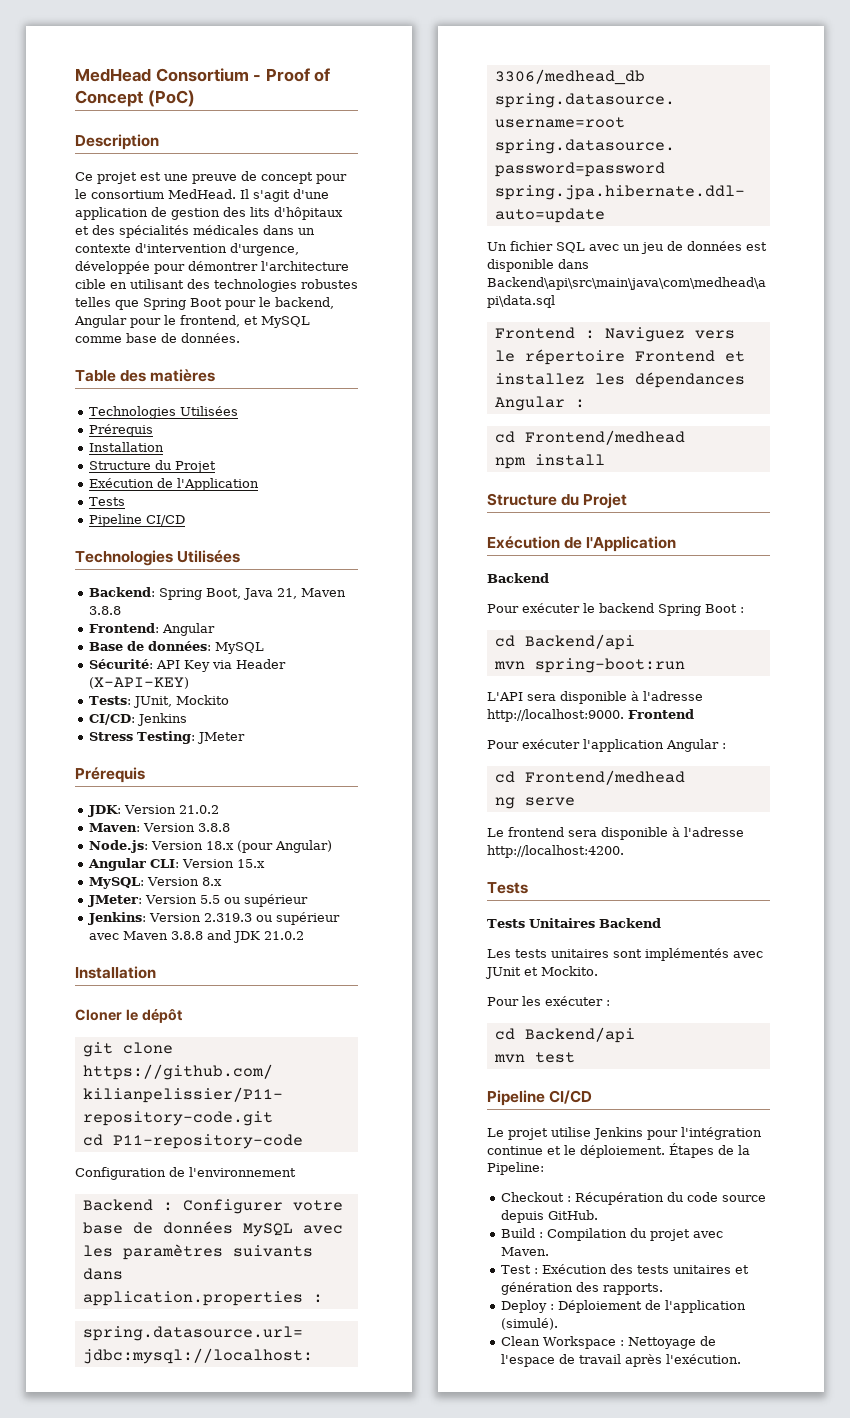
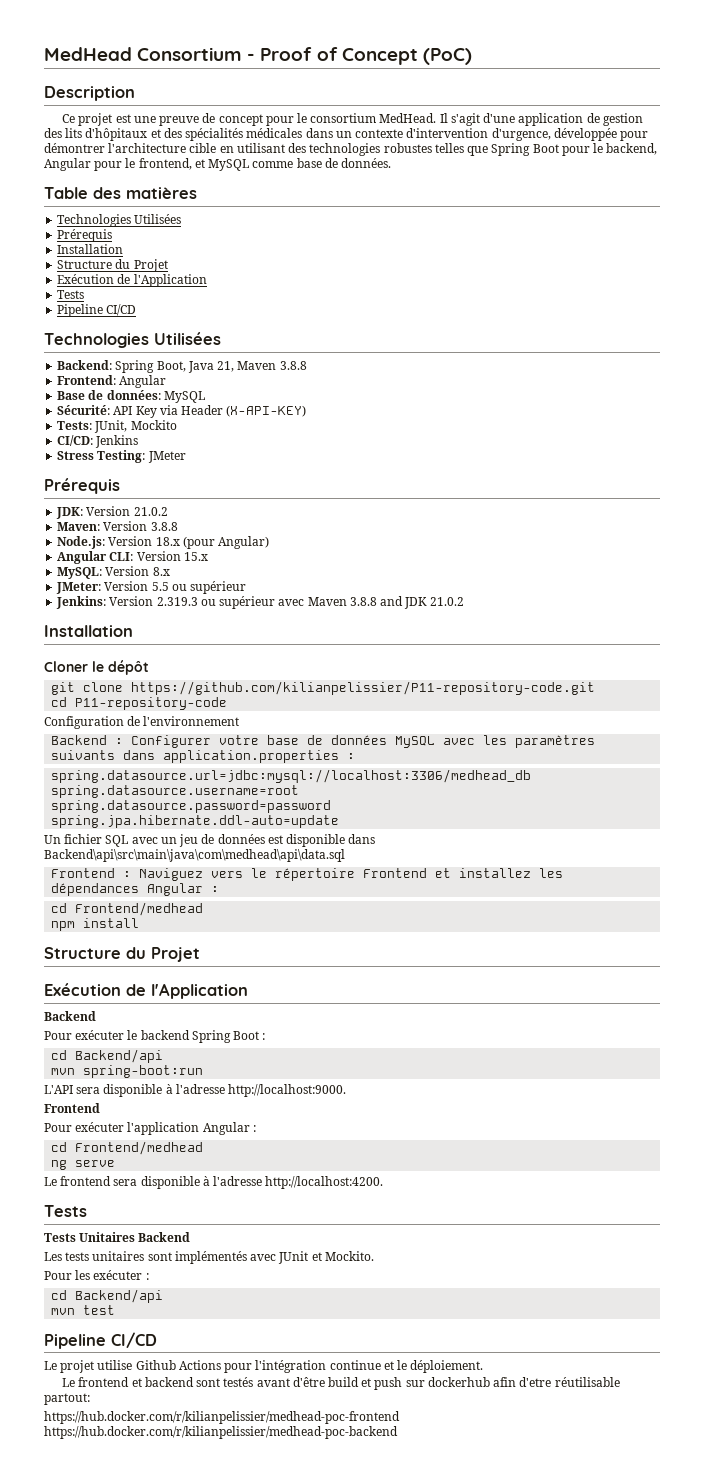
(624, 715) none -> (347, 1090) //
[593,1127,643,1140] Jenkins -> [135,1360,221,1370] Github Actions
[669,1143,750,1158] [487,1162,544,1175] [501,1192,767,1205] [501,1210,599,1223] [501,1228,724,1241] [501,1247,550,1256] [501,1264,750,1274] [501,1282,664,1295] [501,1300,747,1313] [501,1318,559,1330] [501,1336,717,1349] [501,1354,742,1367] Étapes de la Pipeline: // Checkout : Récupération du code source depuis GitHub. // Build : Compilation du projet avec Maven. // Test : Exécution des tests unitaires et génération des rapports. // Deploy : Déploiement de l'application (simulé). // Clean Workspace : Nettoyage de l'espace de travail après l'exécution. -> [62,1377,620,1390] [44,1393,90,1405] [44,1411,400,1424] [44,1426,398,1439] // Le frontend et backend sont testés avant d'être build et push sur dockerhub afin d'etre réutilisable partout: // https://hub.docker.com/r/kilianpelissier/medhead-poc-frontend https://hub.docker.com/r/kilianpelissier/medhead-poc-backend

